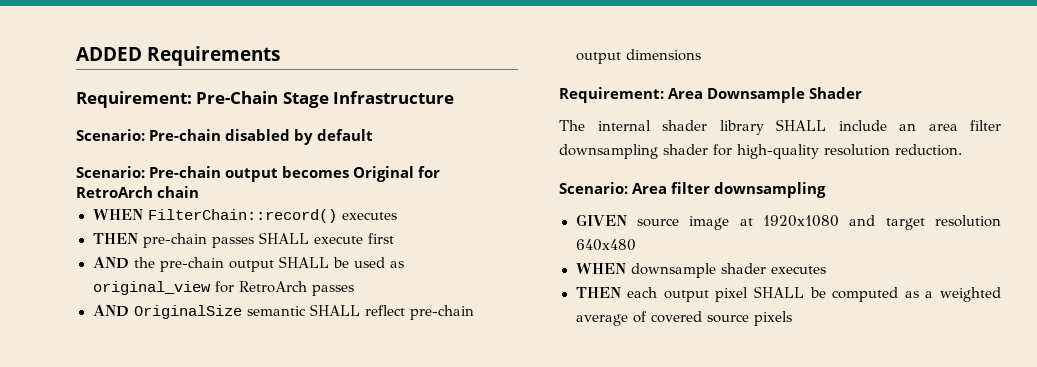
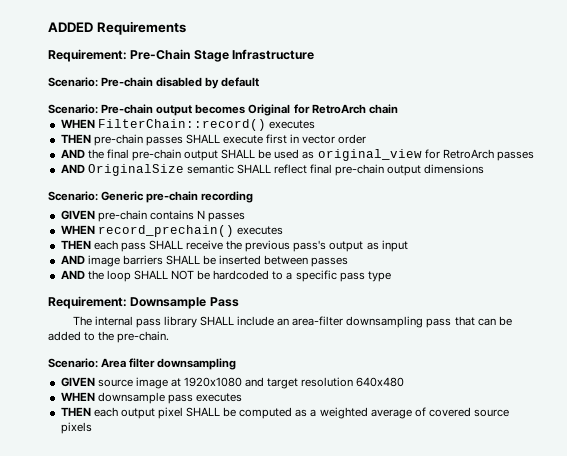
[92,257,155,269] // AND the -> [290,134,367,144] [60,149,129,159] in vector order // AND the final
(405, 310) none -> [310,164,333,174] final
[559,87,862,103] Requirement: Area Downsample Shader -> [48,191,254,203] [60,210,246,222] [60,225,283,237] [60,240,408,252] [60,255,349,267] [60,270,391,282] [48,296,239,309] Scenario: Generic pre-chain recording // GIVEN pre-chain contains N passes // WHEN record_prechain() executes // THEN each pass SHALL receive the previous pass's output as input // AND image barriers SHALL be inserted between passes // AND the loop SHALL NOT be hardcoded to a specific pass type // Requirement: Downsample Pass
[662,120,707,131] shader -> [135,318,161,328] pass
[928,120,1001,131] [559,144,962,159] area filter downsampling shader for high-quality resolution reduction. -> [292,316,512,328] [48,331,170,343] area-filter downsampling pass that can be added to the pre-chain.
[720,263,766,274] shader -> [167,394,193,404] pass

